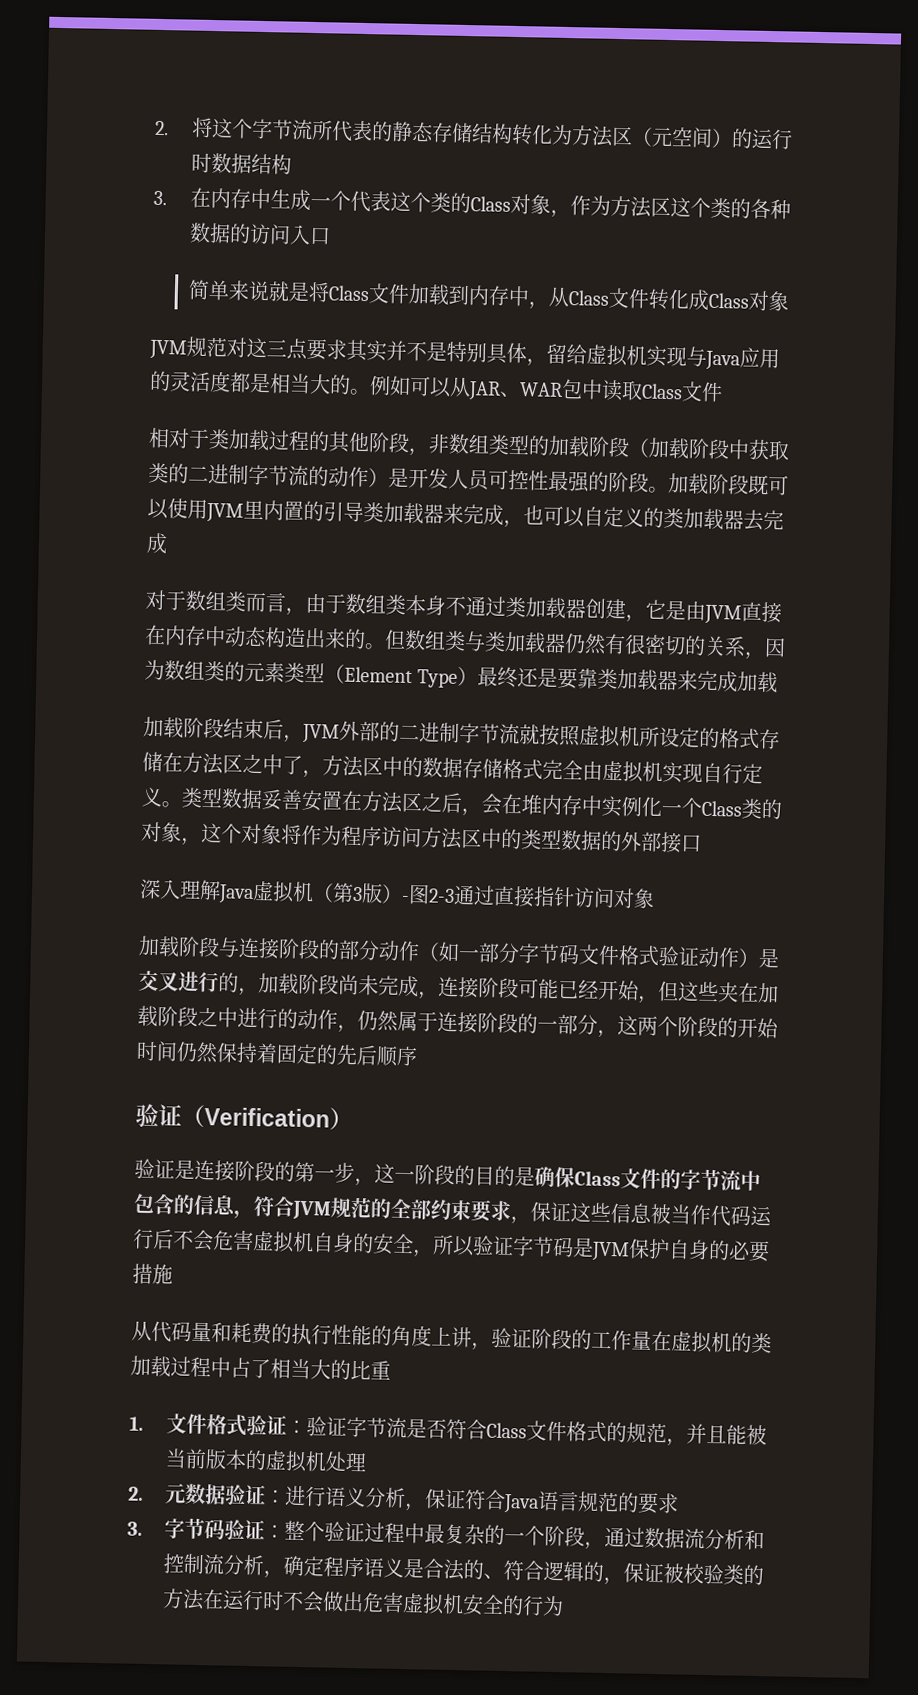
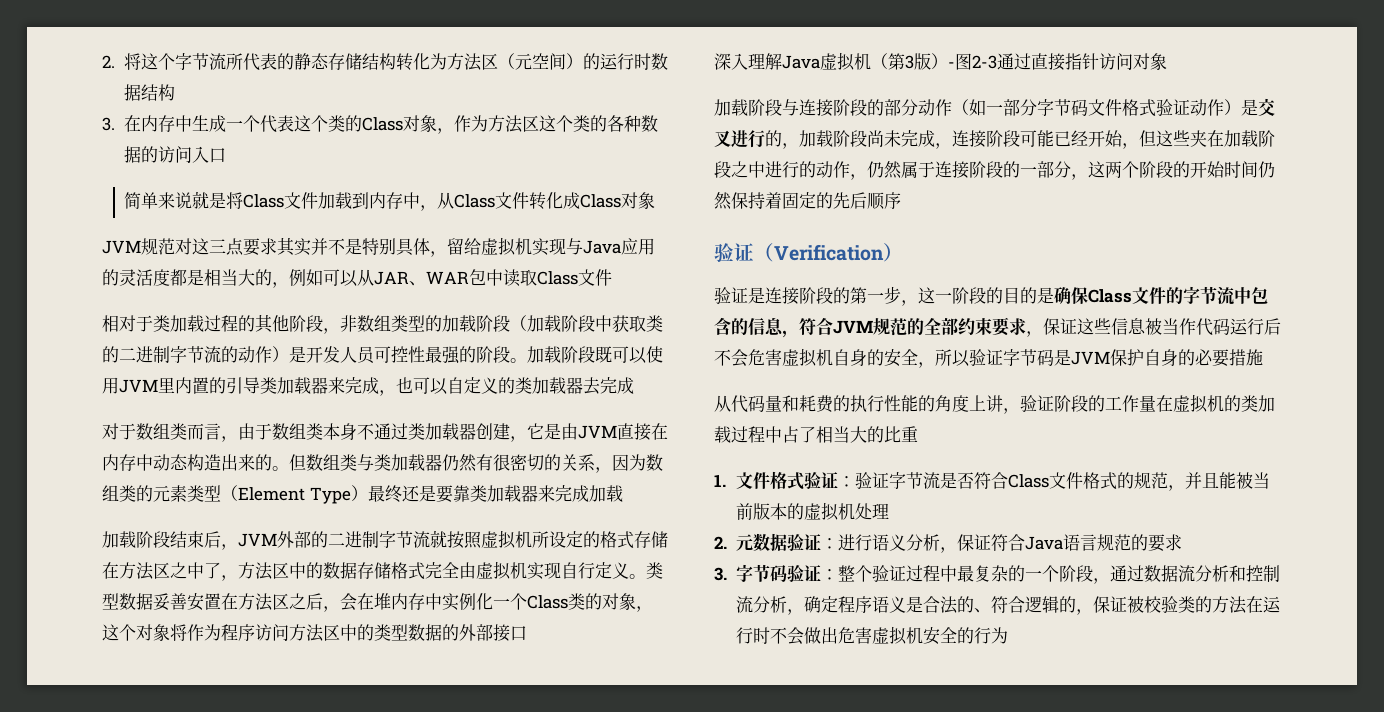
[349,388,371,396] 。 -> [272,282,289,288] ，

